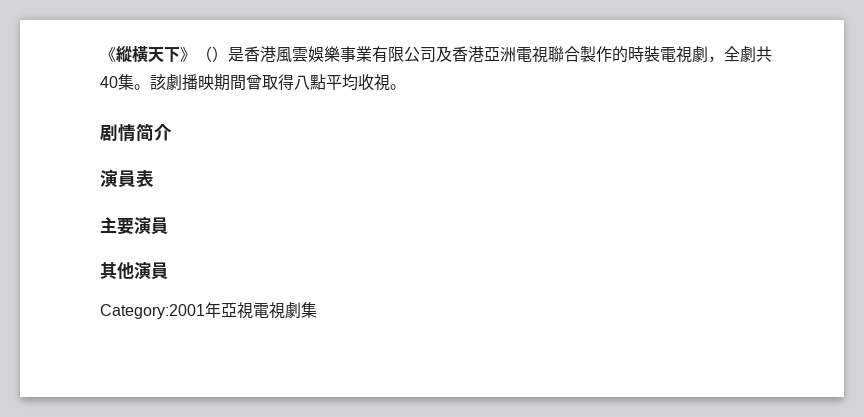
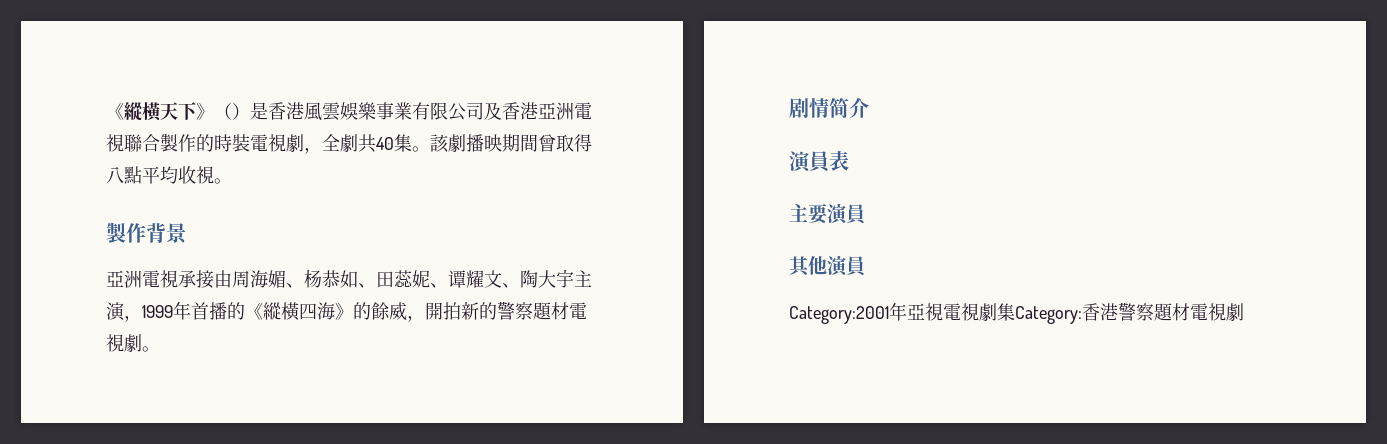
(406, 87) none -> [106,222,187,244] [106,269,592,289] [106,301,587,322] [106,334,160,352] // 製作背景 // 亞洲電視承接由周海媚、杨恭如、田蕊妮、谭耀文、陶大宇主演，1999年首播的《縱橫四海》的餘威，開拍新的警察題材電視劇。
(317, 310) none -> [1015,302,1244,324] Category:香港警察題材電視劇

